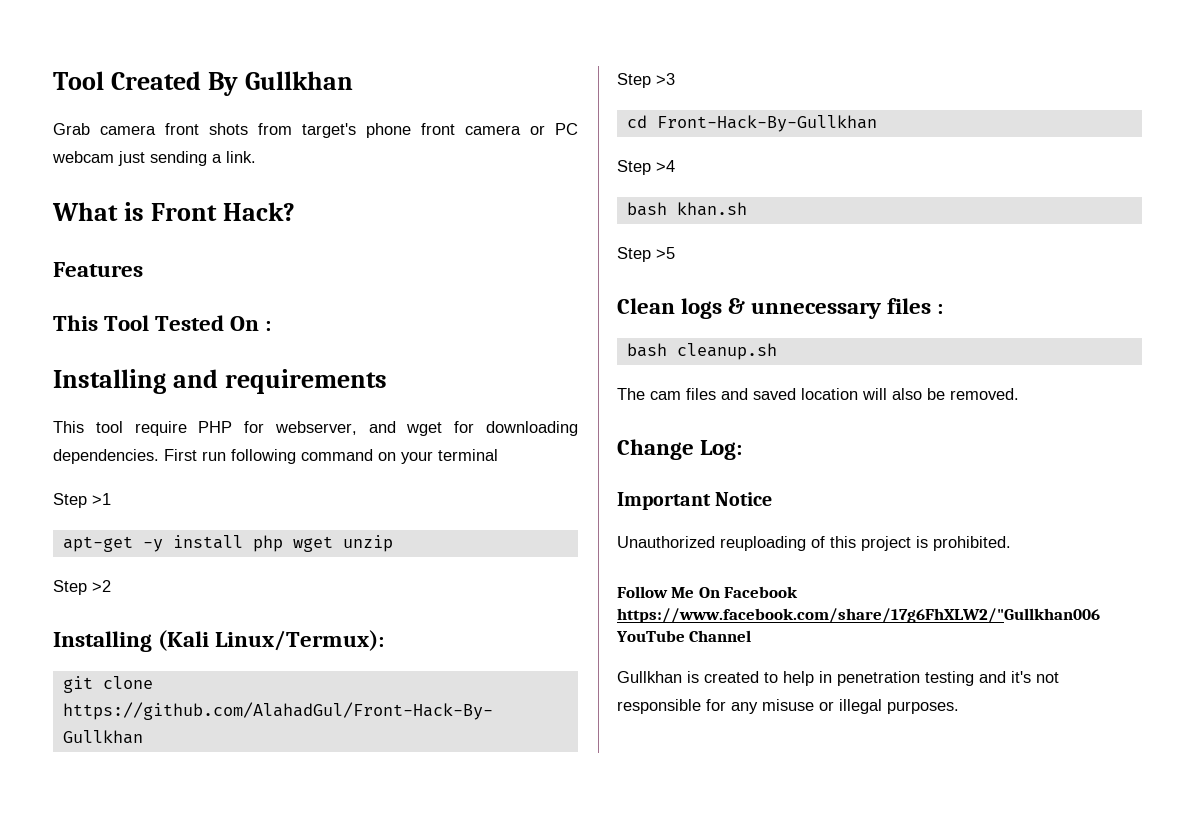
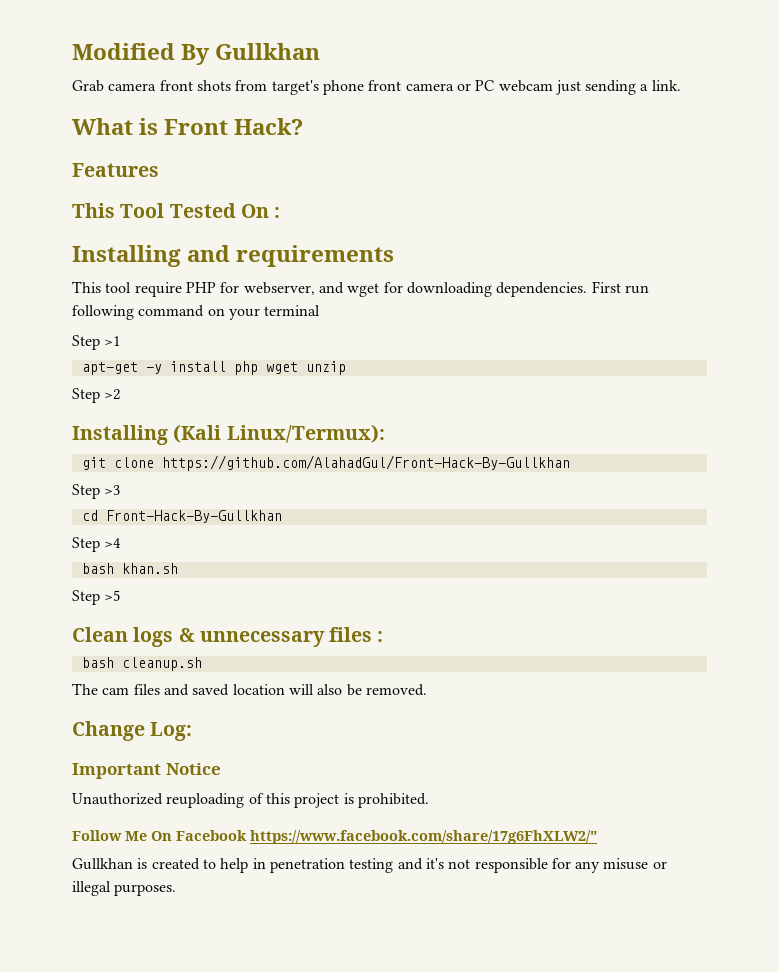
[53,71,202,90] Tool Created -> [72,43,175,60] Modified
[617,608,1100,623] [616,630,752,642] https://www.facebook.com/share/17g6FhXLW2/"Gullkhan006 YouTube Channel -> [250,830,597,844] https://www.facebook.com/share/17g6FhXLW2/"

